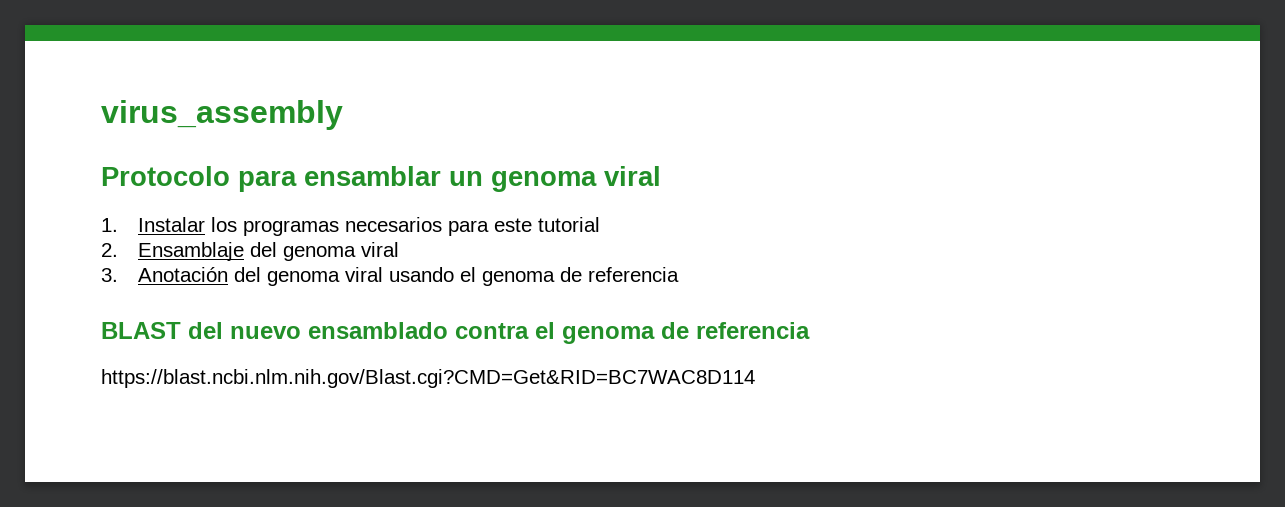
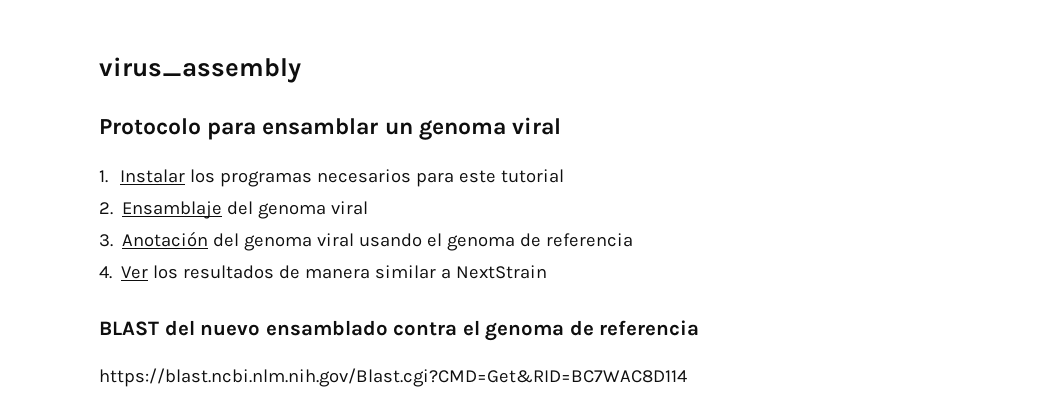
(679, 274) none -> [99,265,548,279] // 4. Ver los resultados de manera similar a NextStrain

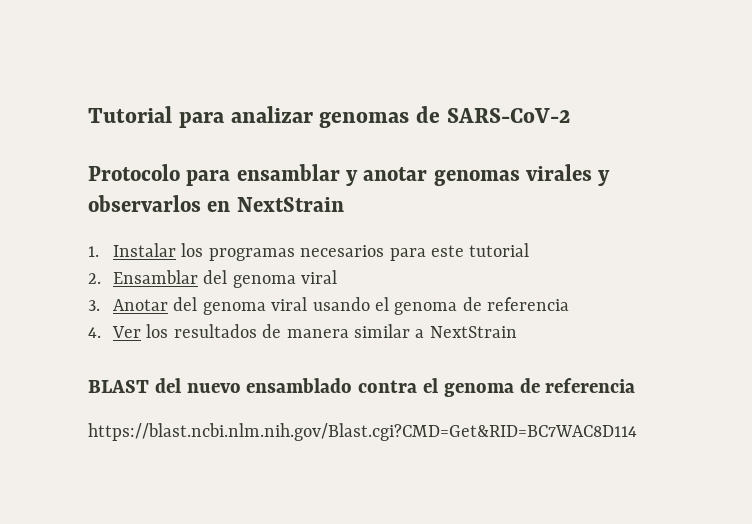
[99,57,301,83] [99,117,562,140] virus_assembly // Protocolo para ensamblar un genoma viral -> [88,106,570,128] [88,164,611,186] [88,195,344,212] Tutorial para analizar genomas de SARS-CoV-2 // Protocolo para ensamblar y anotar genomas virales y observarlos en NextStrain
[122,201,223,219] Ensamblaje -> [112,270,198,284] Ensamblar
[122,231,209,247] Anotación -> [112,299,168,311] Anotar

